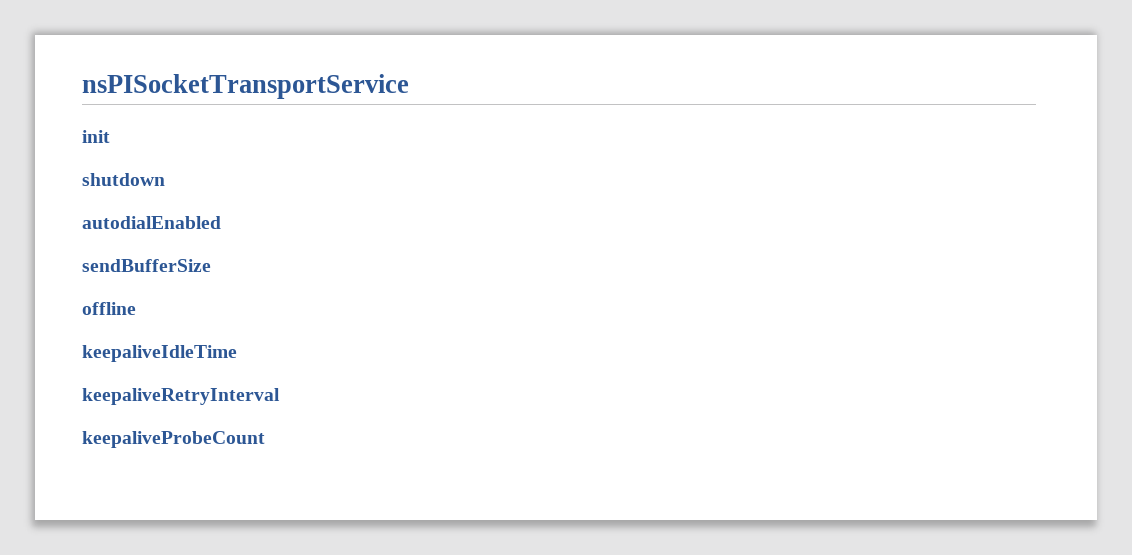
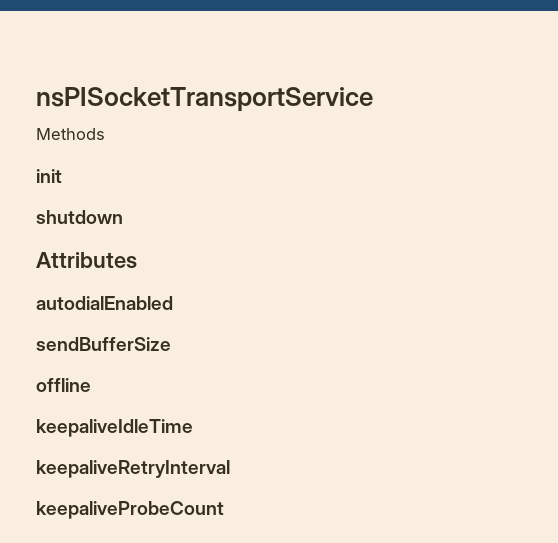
(409, 86) none -> [36,128,105,140] // Methods
(165, 179) none -> [36,252,137,269] // Attributes

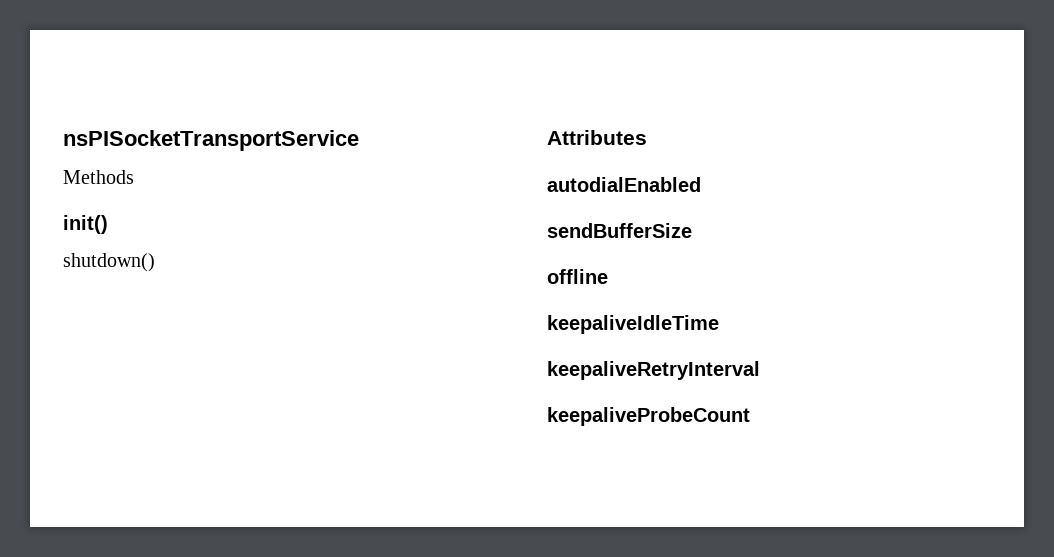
[36,169,62,183] [36,210,123,224] init // shutdown -> [63,215,108,234] [63,253,155,272] init() // shutdown()

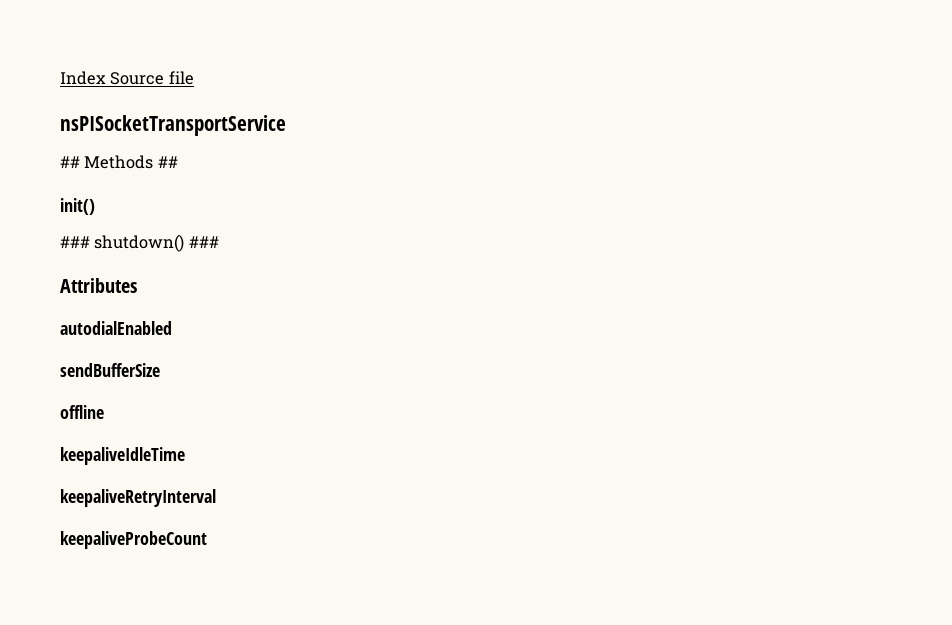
(63, 140) none -> [60,71,194,85] Index Source file //
(359, 140) none -> [60,156,80,168] ##
(134, 177) none -> [157,156,178,168] ##
(108, 224) none -> [60,236,90,248] ###
(155, 262) none -> [188,236,219,248] ###

